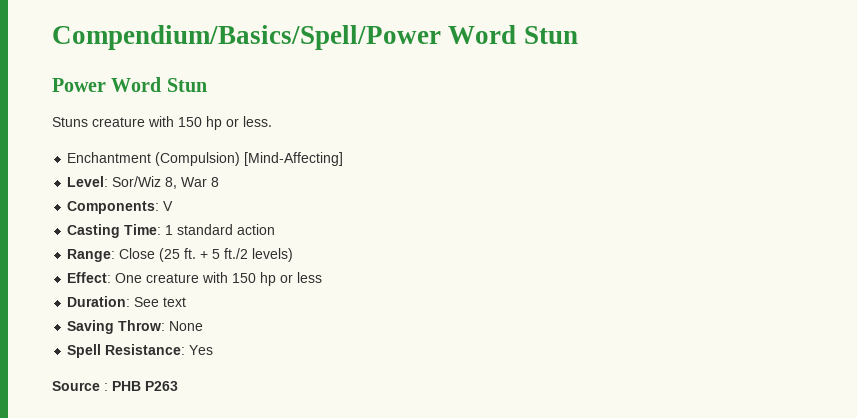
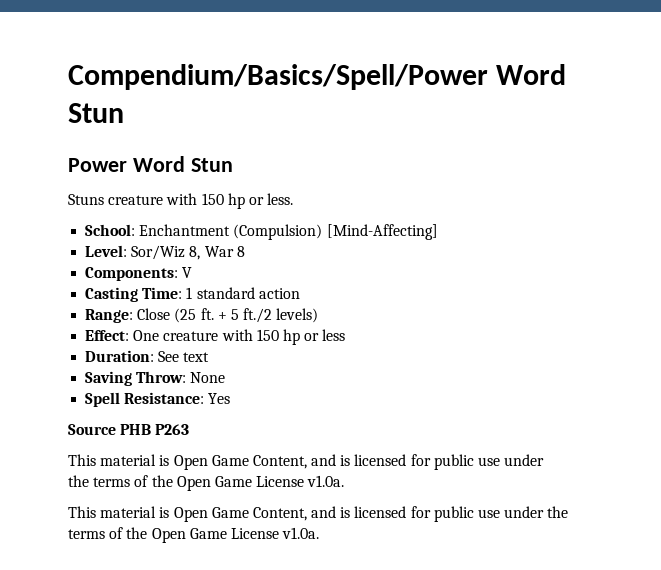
(272, 121) none -> [85,224,136,236] School:
[104,383,108,391] : -> (116, 429) none
(178, 386) none -> [68,454,545,470] [68,475,345,491] [68,506,569,522] [68,527,320,543] // This material is Open Game Content, and is licensed for public use under // the terms of the Open Game License v1.0a. // This material is Open Game Content, and is licensed for public use under the terms of the Open Game License v1.0a.

